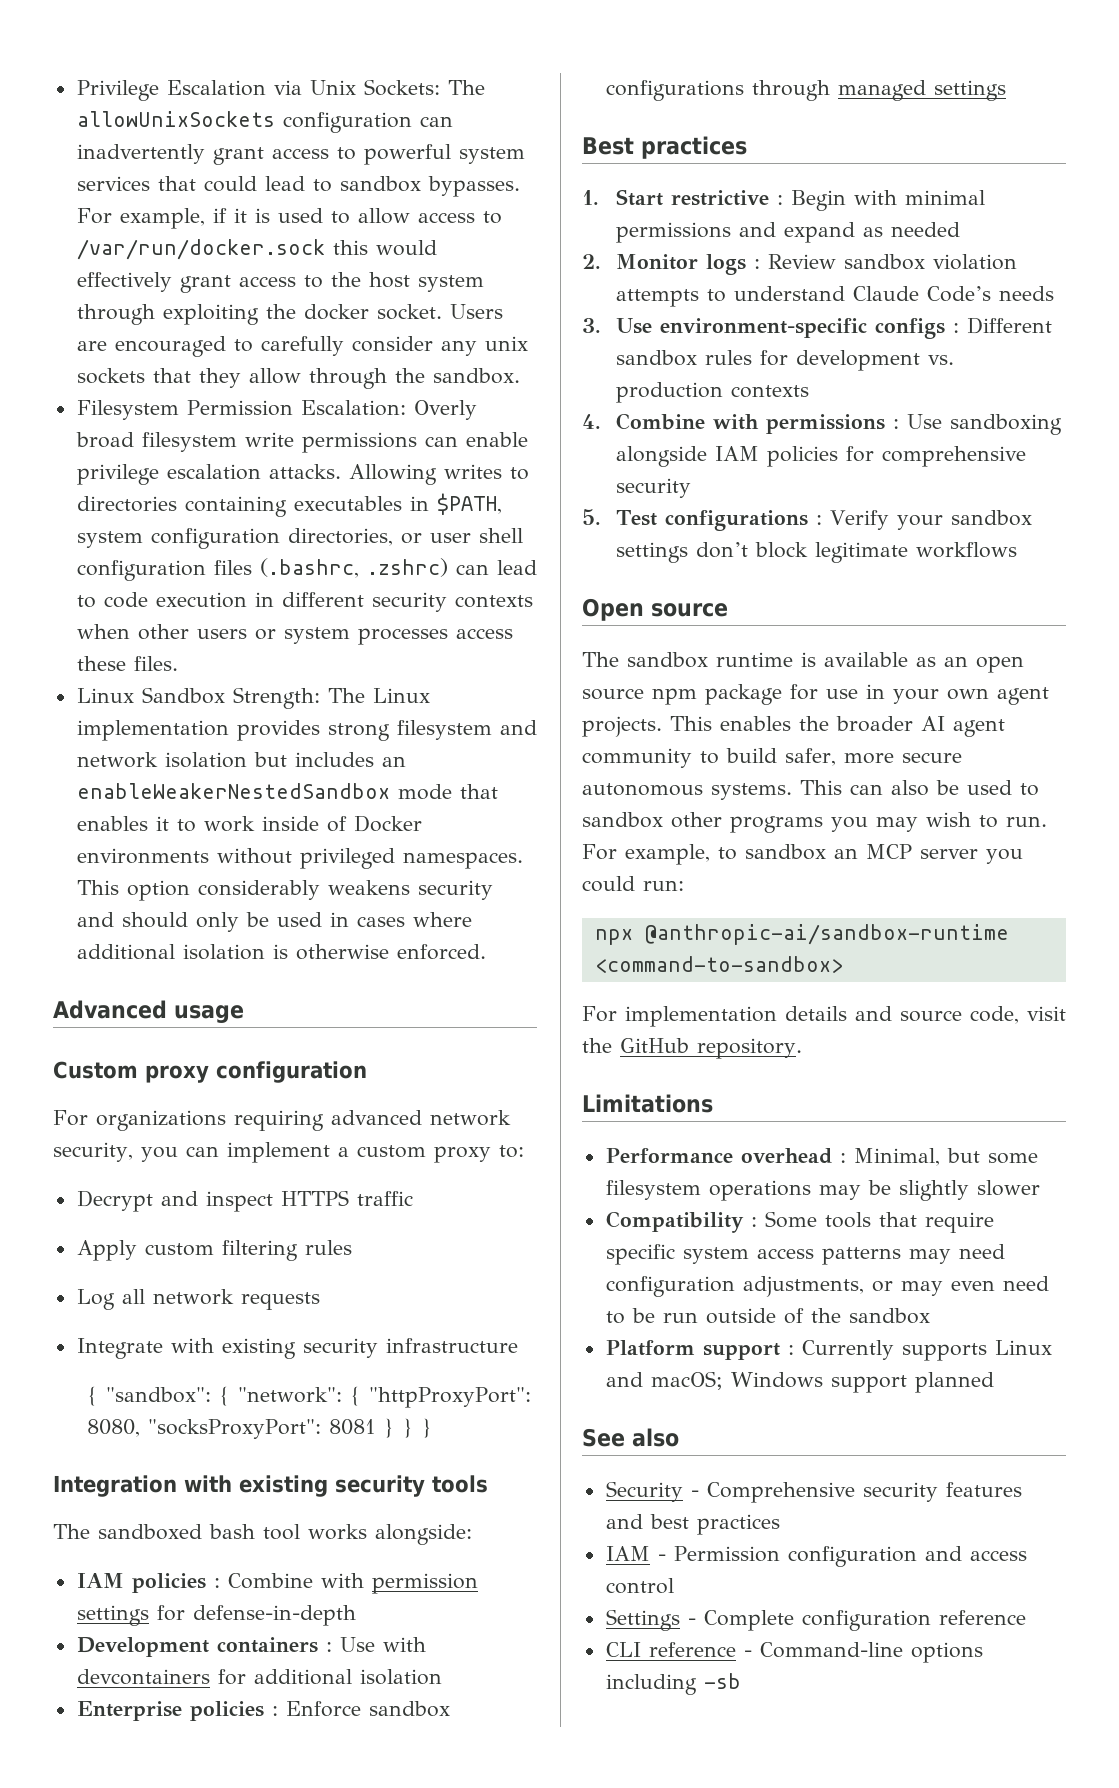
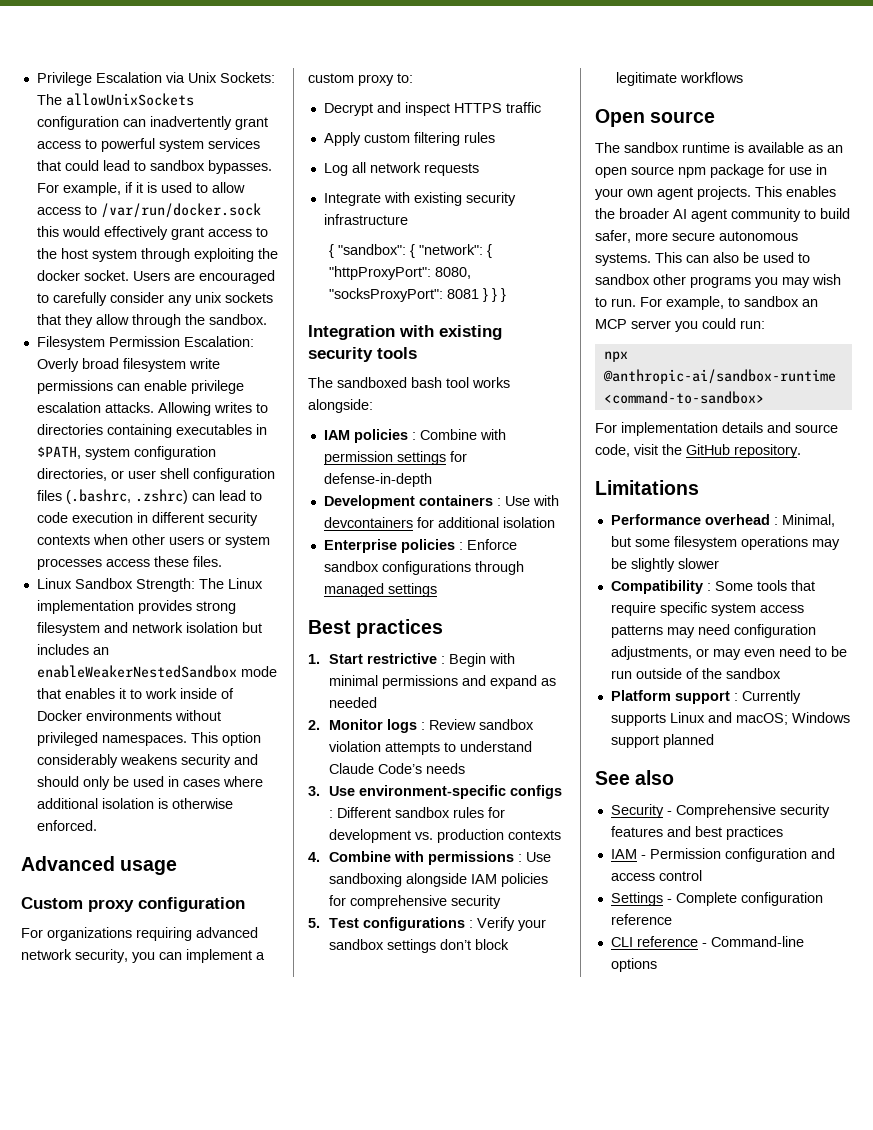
[605,1673,741,1695] including -sb -> (657, 965) none

